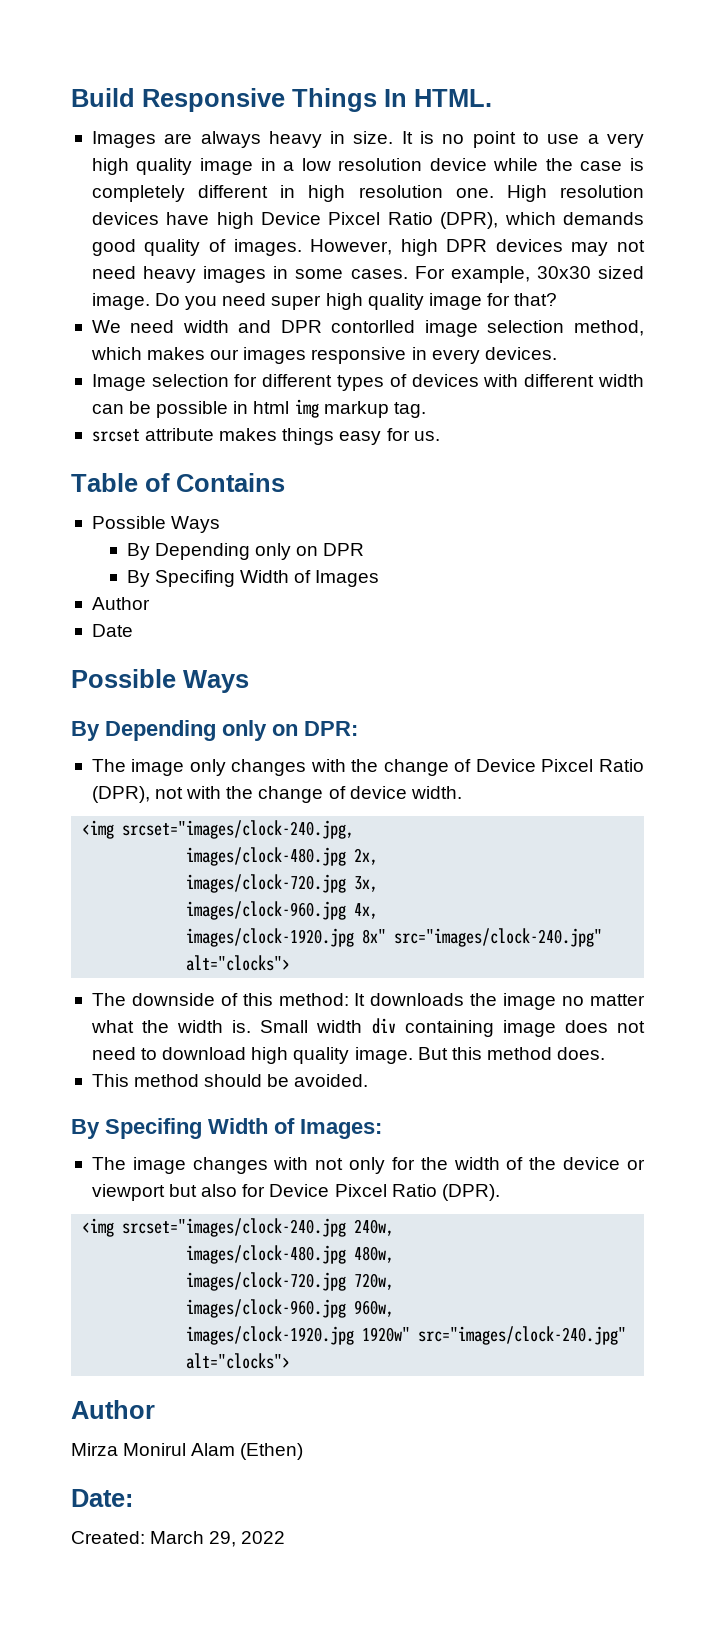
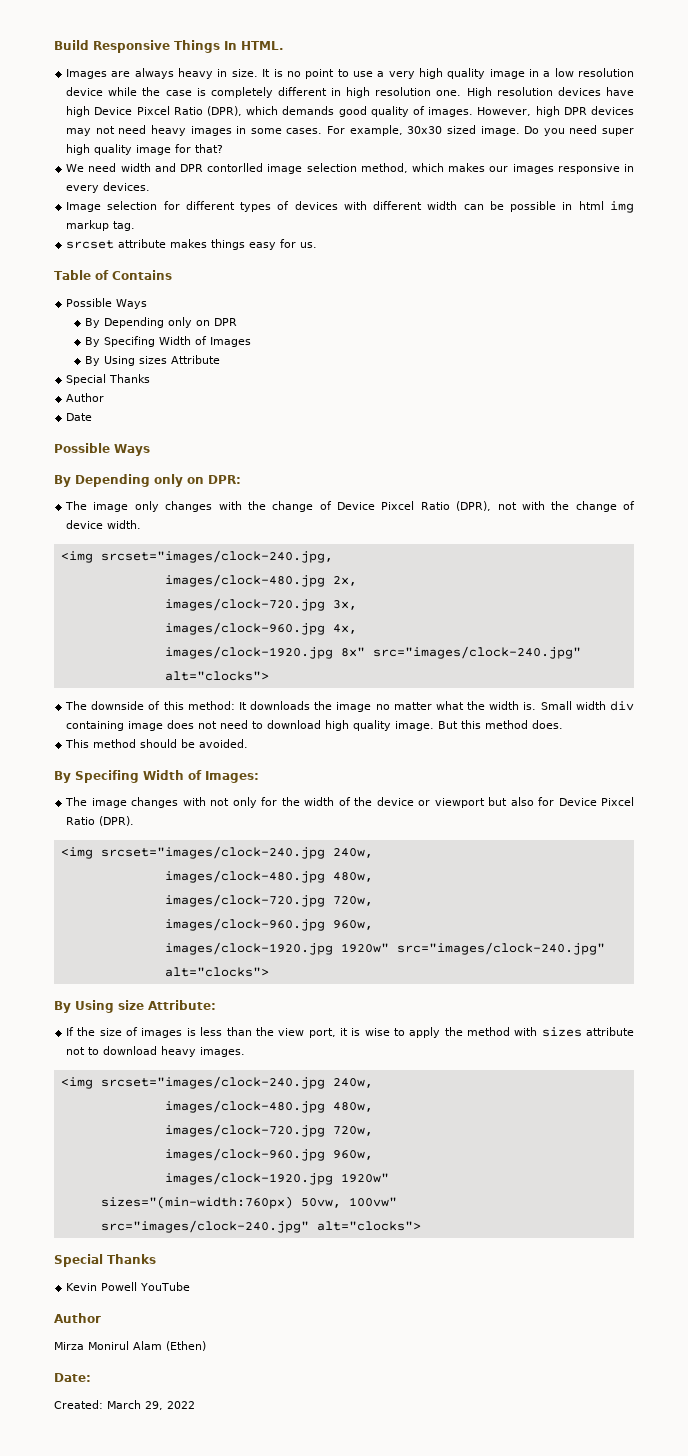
(380, 578) none -> [84,355,220,366] [66,374,151,385] // By Using sizes Attribute // Special Thanks
(291, 1361) none -> [54,1000,216,1013] [66,1027,635,1038] [66,1046,246,1057] [60,1076,373,1089] [164,1100,373,1113] [164,1124,373,1137] [164,1148,373,1161] [164,1172,389,1185] [100,1196,397,1209] [100,1220,421,1233] [54,1254,156,1267] [66,1282,191,1291] // By Using size Attribute: // If the size of images is less than the view port, it is wise to apply the method with sizes attribute not to download heavy images. // <img srcset="images/clock-240.jpg 240w, // images/clock-480.jpg 480w, // images/clock-720.jpg 720w, // images/clock-960.jpg 960w, // images/clock-1920.jpg 1920w" // sizes="(min-width:760px) 50vw, 100vw" // src="images/clock-240.jpg" alt="clocks"> // Special Thanks // Kevin Powell YouTube

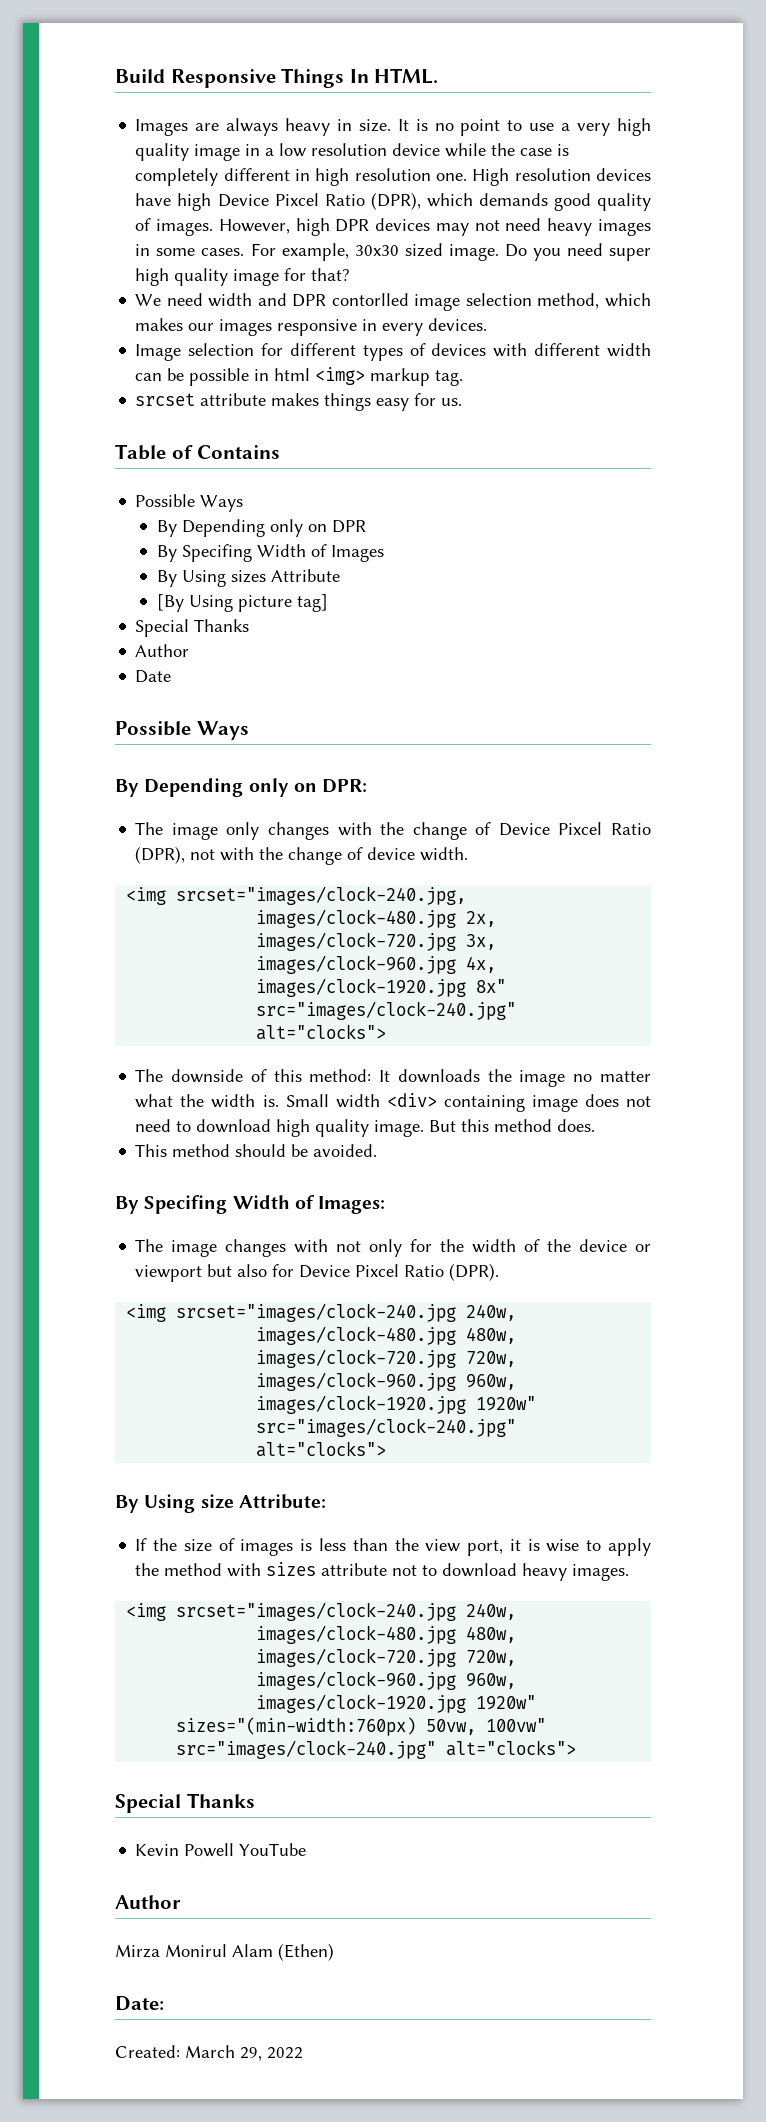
[609,201,634,213] img -> [315,367,366,385] <img>
(220, 359) none -> [156,594,328,612] // [By Using picture tag]
[610,701,634,711] div -> [386,1093,437,1107] <div>

